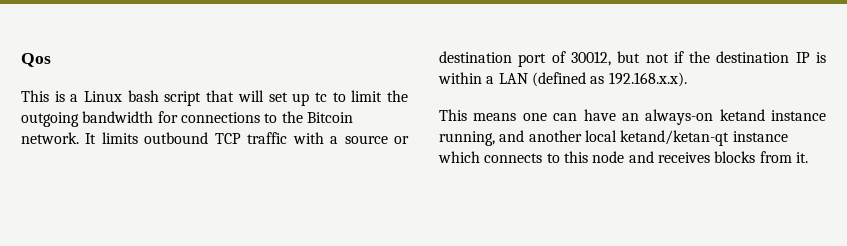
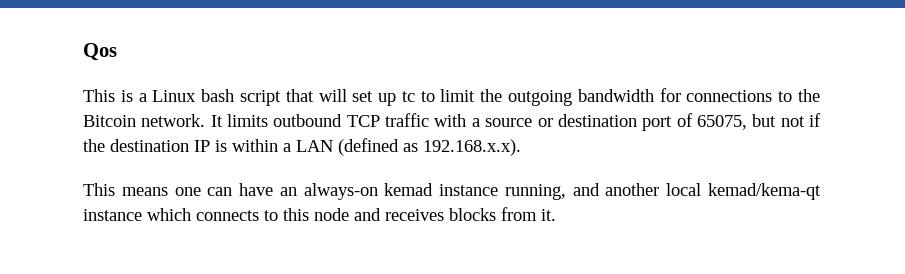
[570,51,611,66] 30012, -> [696,115,747,130] 65075,
[719,109,765,121] ketand -> [384,183,434,196] kemad
[620,130,730,146] ketand/ketan-qt -> [707,183,821,200] kemad/kema-qt

